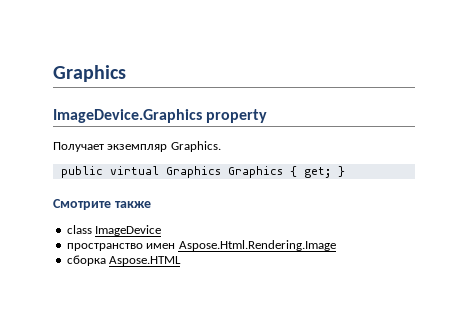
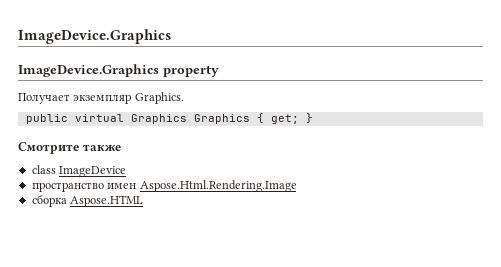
[53,65,126,82] Graphics -> [18,29,171,44] ImageDevice.Graphics

